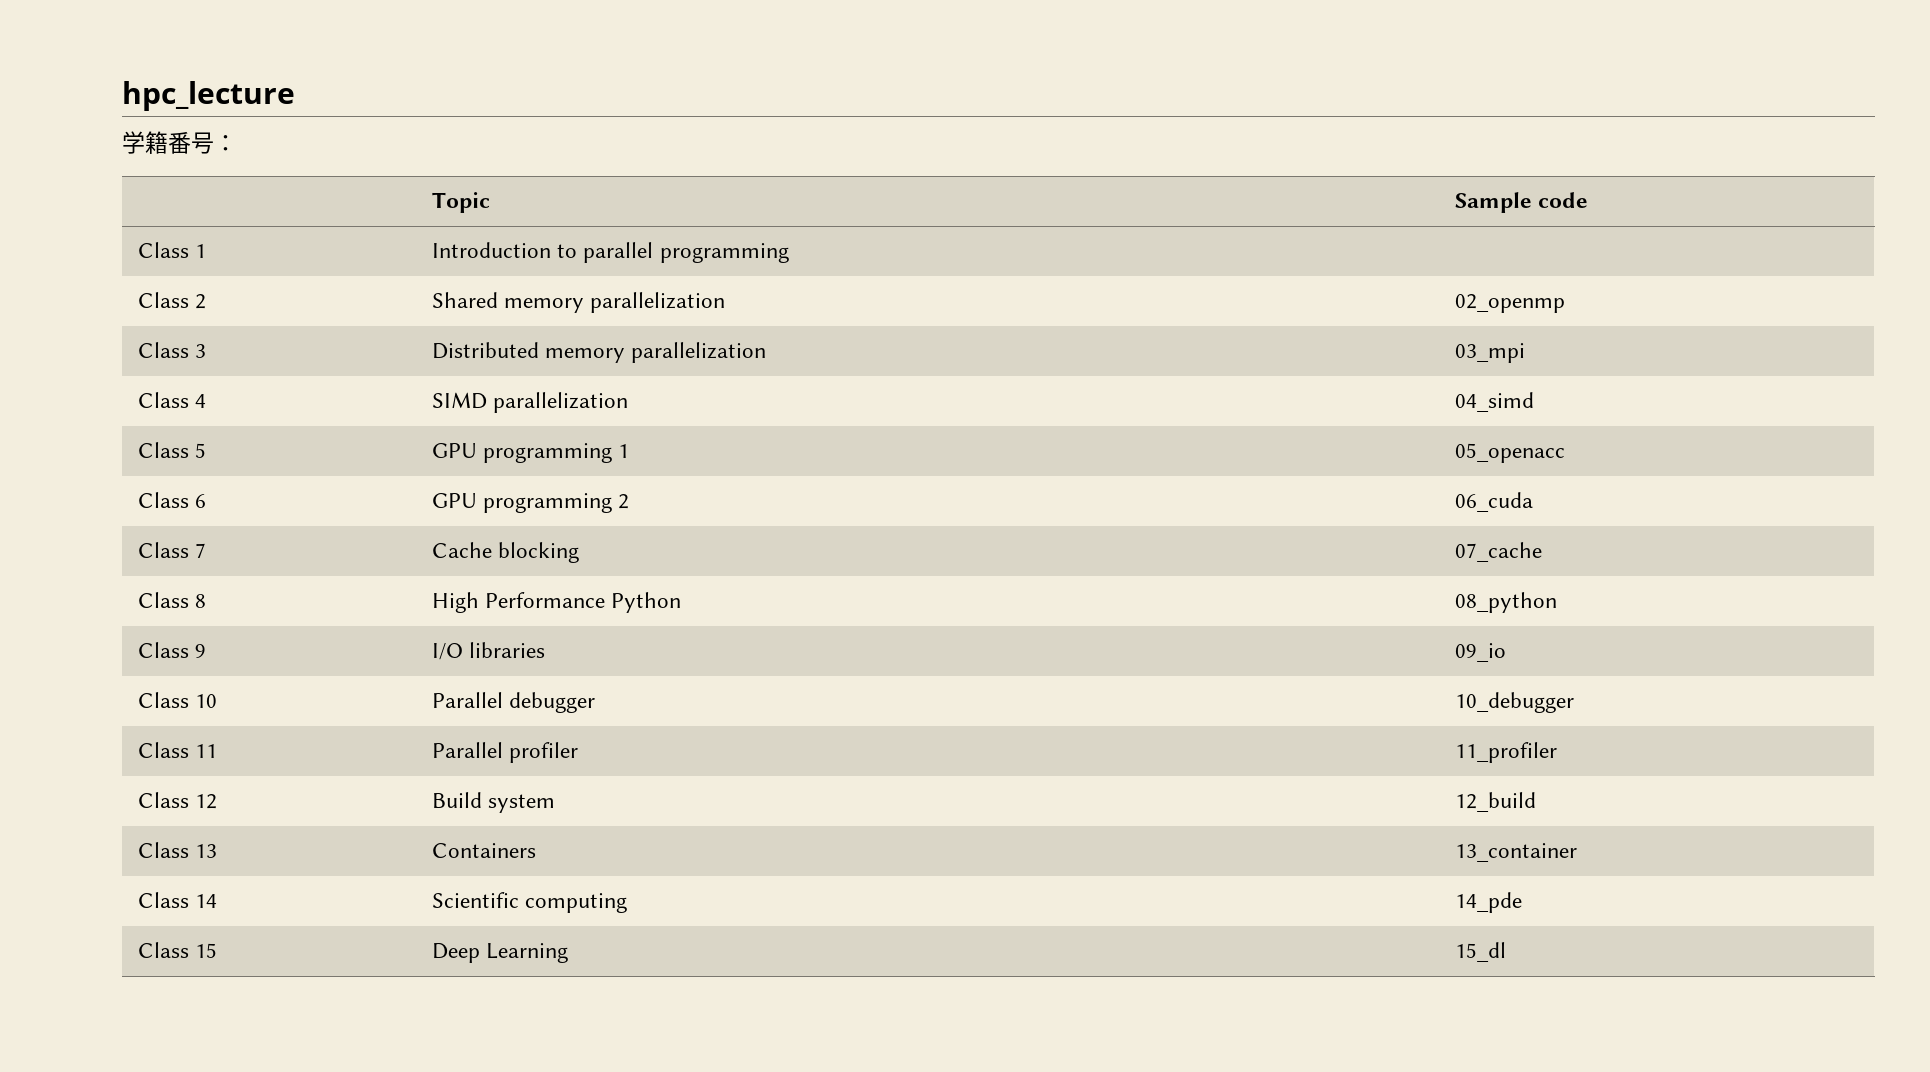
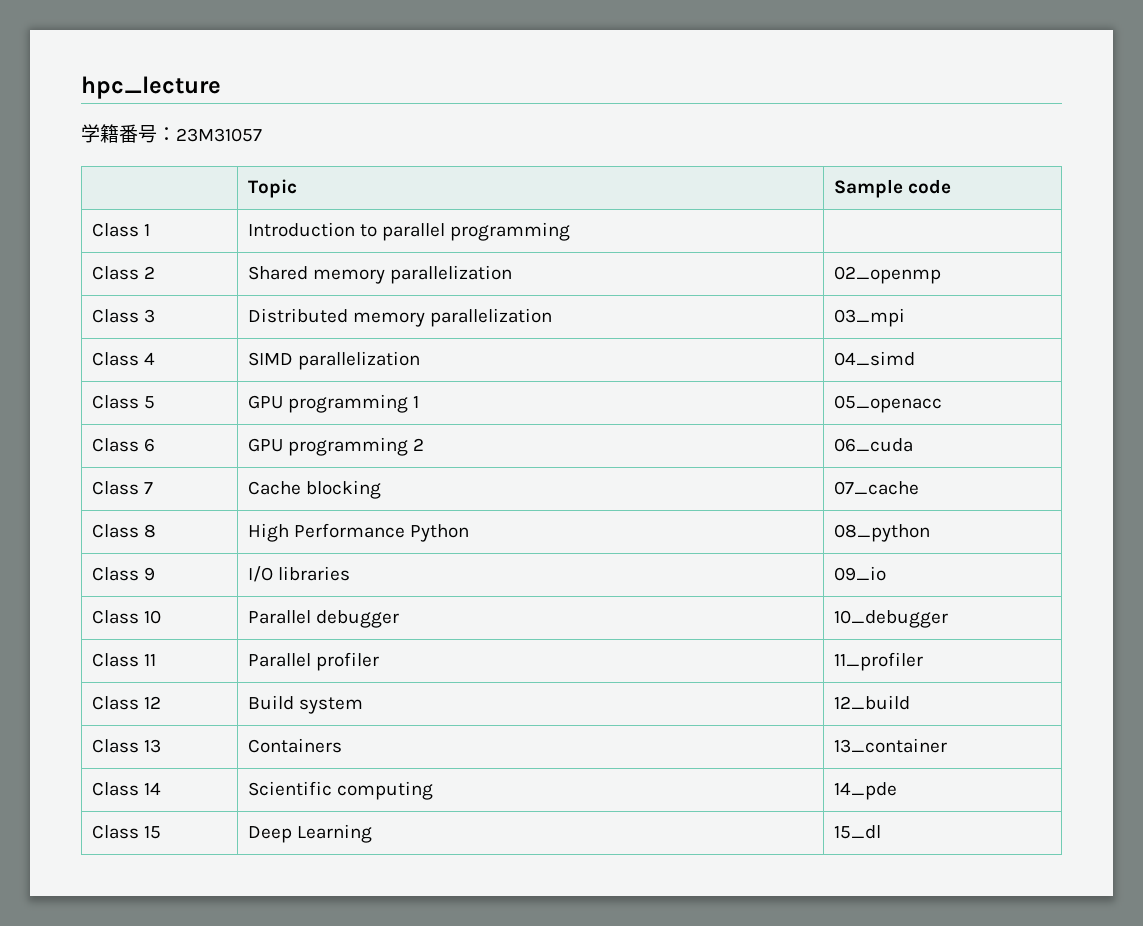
(237, 143) none -> [176,128,262,142] 23M31057

